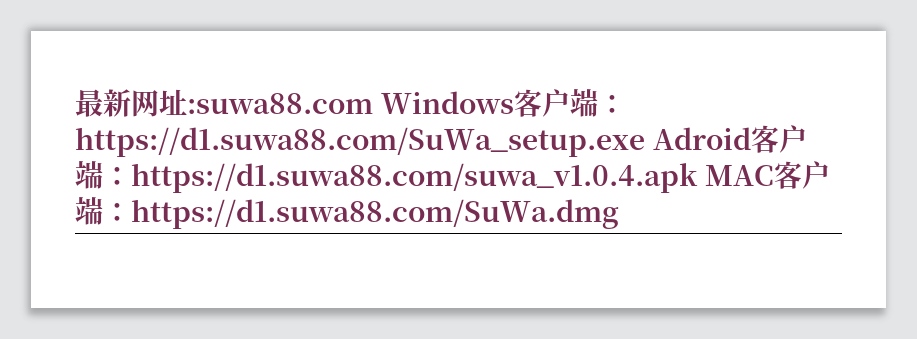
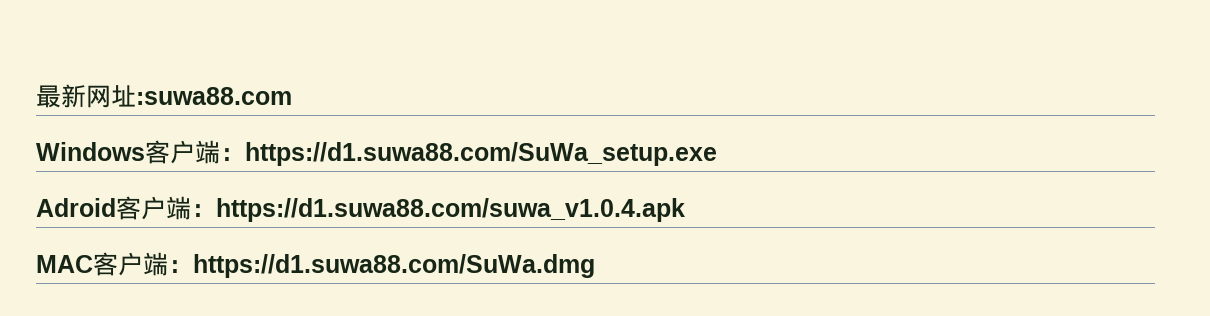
(373, 103) none -> (292, 96) //
(645, 142) none -> (717, 154) //
(698, 178) none -> (685, 210) //

